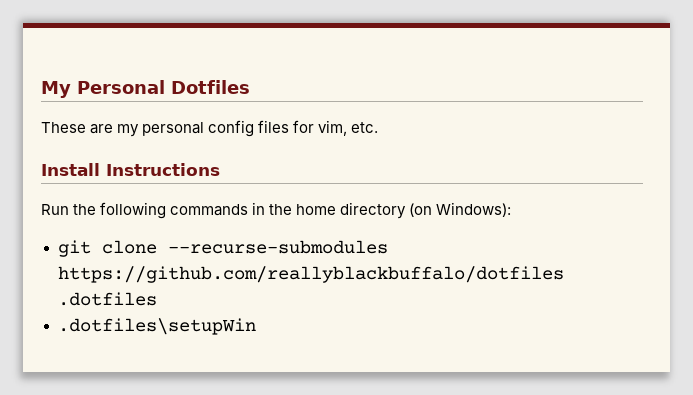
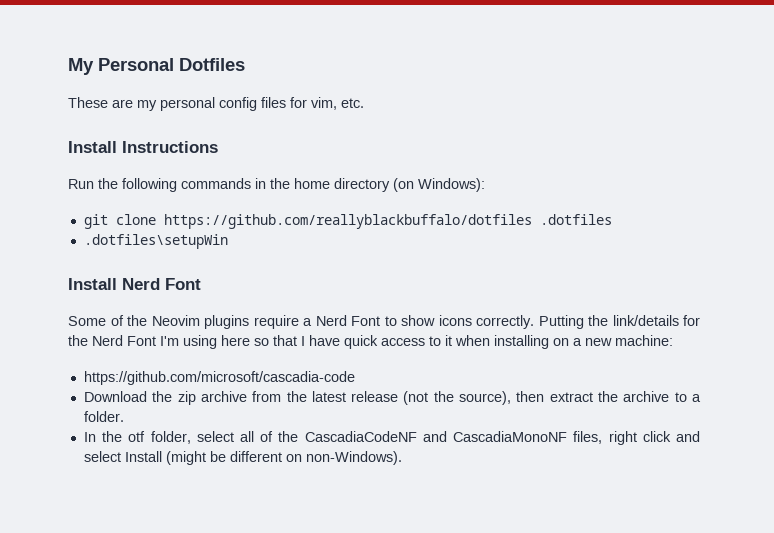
[167,240,388,254] --recurse-submodules -> (156, 219) none
(256, 326) none -> [68,278,201,290] [68,315,700,329] [68,335,673,349] [83,371,355,385] [83,391,701,405] [83,411,124,422] [83,431,700,445] [83,451,402,465] // Install Nerd Font // Some of the Neovim plugins require a Nerd Font to show icons correctly. Putting the link/details for the Nerd Font I'm using here so that I have quick access to it when installing on a new machine: // https://github.com/microsoft/cascadia-code // Download the zip archive from the latest release (not the source), then extract the archive to a folder. // In the otf folder, select all of the CascadiaCodeNF and CascadiaMonoNF files, right click and select Install (might be different on non-Windows).

